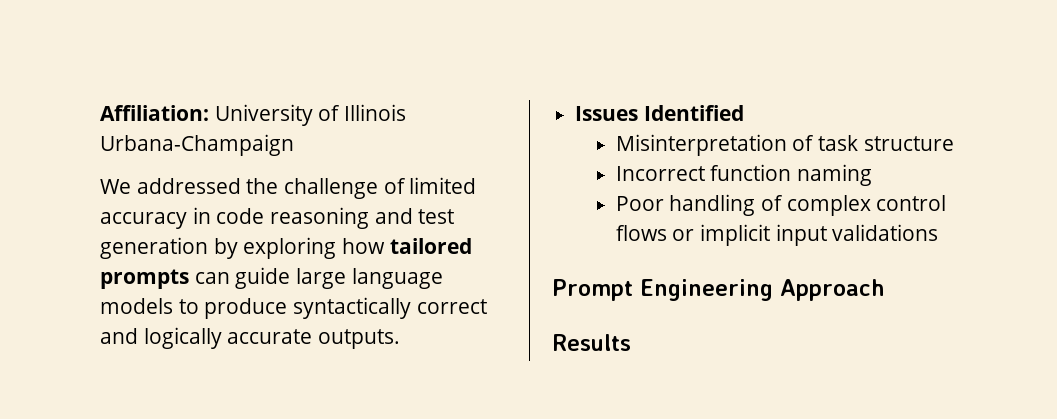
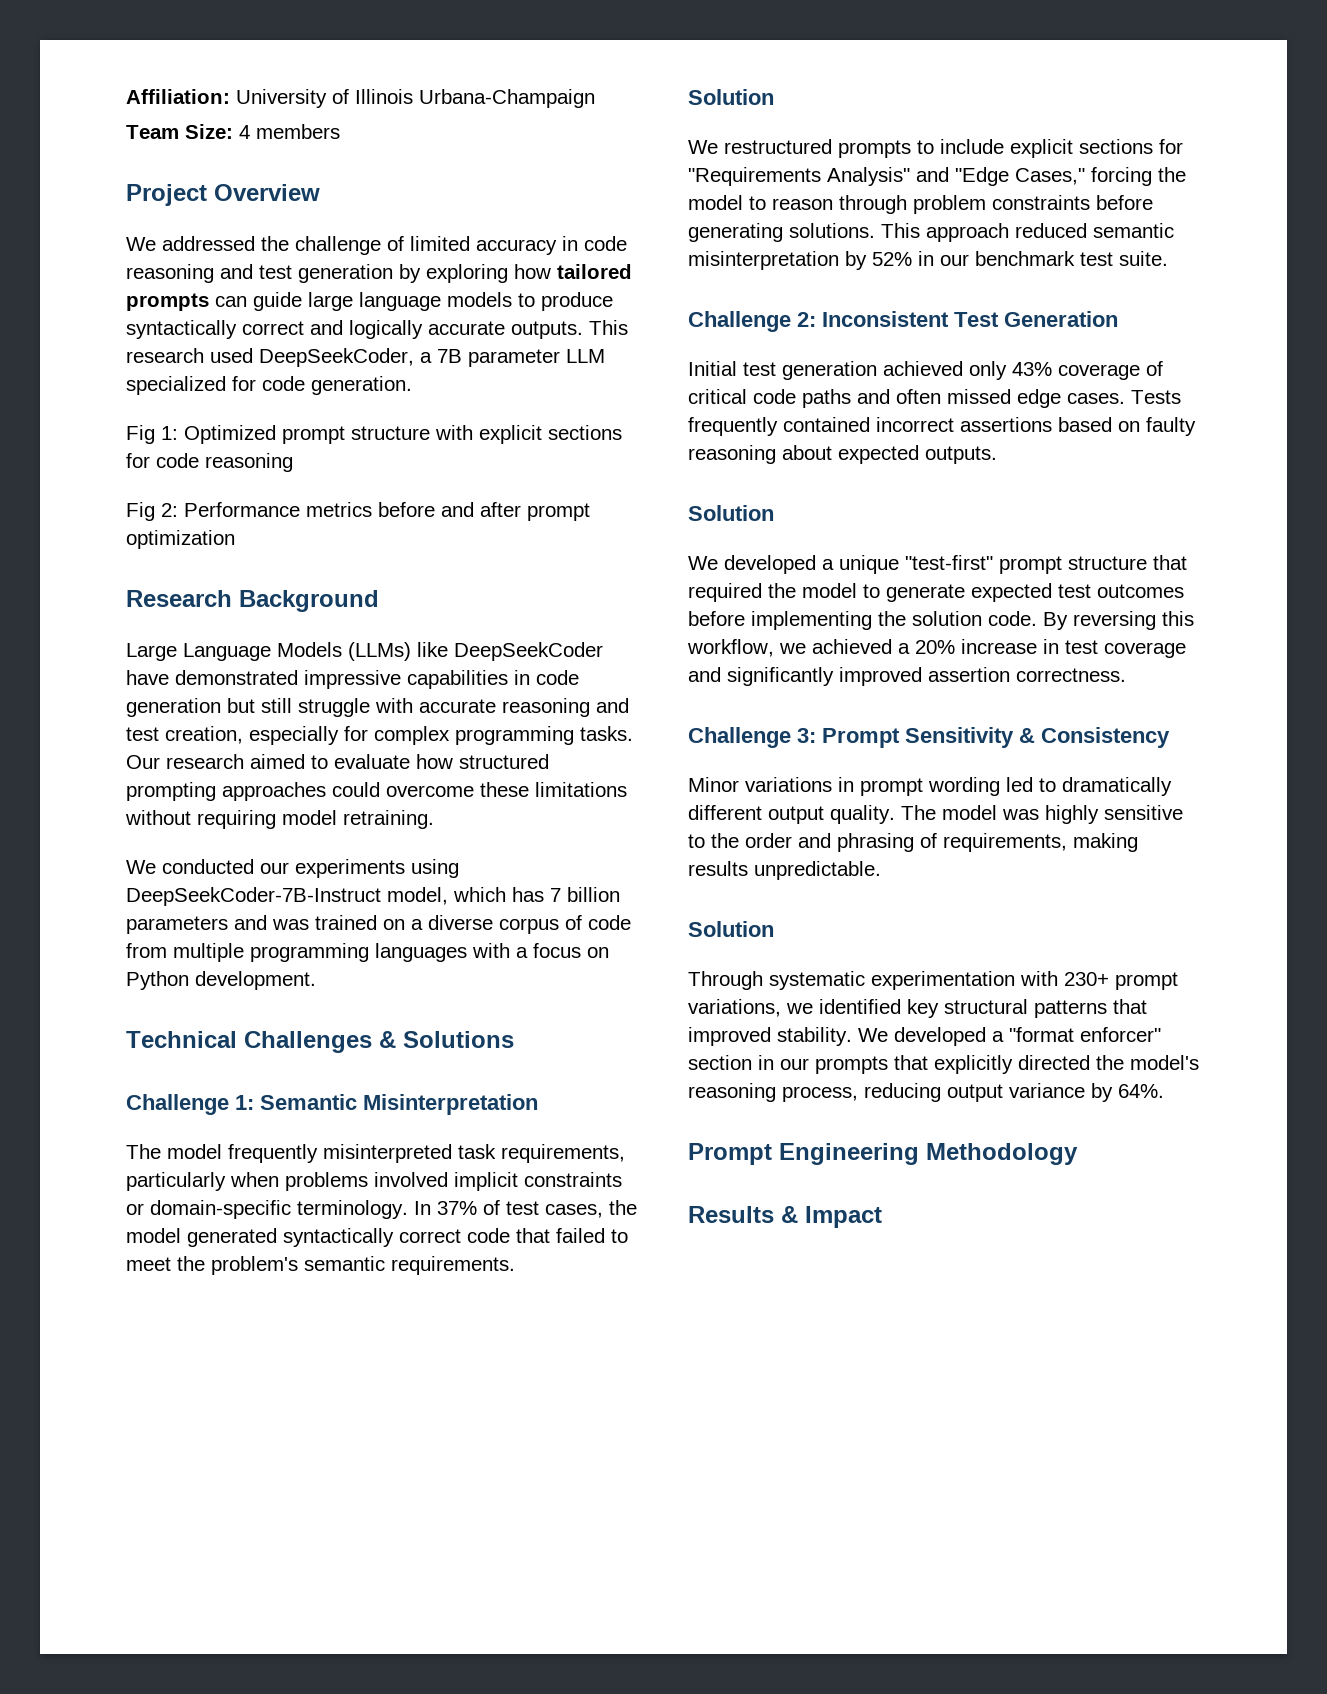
(294, 145) none -> [126,124,340,139] [126,184,320,206] // Team Size: 4 members // Project Overview
[575,105,744,121] [615,134,954,156] [615,164,872,186] [615,194,947,216] [615,224,939,246] // Issues Identified // Misinterpretation of task structure // Incorrect function naming // Poor handling of complex control flows or implicit input validations -> [589,320,628,335] [126,348,605,367] [126,376,412,395] [126,425,622,444] [126,453,293,472] [126,502,590,521] [126,530,235,549] [126,590,379,612] [126,642,603,661] [126,670,579,689] [126,698,629,717] [126,726,633,745] [126,754,549,769] [126,782,627,801] [125,810,434,829] [126,859,459,878] [126,887,620,906] [126,915,631,934] [126,943,609,962] [126,971,316,990] [126,1031,514,1053] [126,1094,538,1115] [126,1144,625,1163] [126,1172,622,1191] [126,1200,637,1219] [126,1228,628,1247] [126,1256,515,1275] [688,89,774,105] [688,139,1183,158] [688,167,1186,186] [688,195,1153,214] [688,223,1174,242] [688,251,1168,270] [688,311,1118,332] [688,361,1163,380] [688,389,1181,408] [688,417,1196,436] [688,445,997,464] [688,505,774,521] [688,555,1187,574] [688,583,1184,602] [688,611,1194,630] [687,639,1186,658] [688,667,1126,686] [688,727,1170,748] [688,777,1172,796] [688,805,1183,824] [688,833,1138,852] [688,861,881,880] [688,921,774,937] [688,971,1178,990] [688,999,1147,1018] [688,1027,1161,1046] [688,1055,1199,1074] [688,1083,1164,1102] This research used DeepSeekCoder, a 7B parameter LLM specialized for code generation. // Fig 1: Optimized prompt structure with explicit sections for code reasoning // Fig 2: Performance metrics before and after prompt optimization // Research Background // Large Language Models (LLMs) like DeepSeekCoder have demonstrated impressive capabilities in code generation but still struggle with accurate reasoning and test creation, especially for complex programming tasks. Our research aimed to evaluate how structured prompting approaches could overcome these limitations without requiring model retraining. // We conducted our experiments using DeepSeekCoder-7B-Instruct model, which has 7 billion parameters and was trained on a diverse corpus of code from multiple programming languages with a focus on Python development. // Technical Challenges & Solutions // Challenge 1: Semantic Misinterpretation // The model frequently misinterpreted task requirements, particularly when problems involved implicit constraints or domain-specific terminology. In 37% of test cases, the model generated syntactically correct code that failed to meet the problem's semantic requirements. // Solution // We restructured prompts to include explicit sections for "Requirements Analysis" and "Edge Cases," forcing the model to reason through problem constraints before generating solutions. This approach reduced semantic misinterpretation by 52% in our benchmark test suite. // Challenge 2: Inconsistent Test Generation // Initial test generation achieved only 43% coverage of critical code paths and often missed edge cases. Tests frequently contained incorrect assertions based on faulty reasoning about expected outputs. // Solution // We developed a unique "test-first" prompt structure that required the model to generate expected test outcomes before implementing the solution code. By reversing this workflow, we achieved a 20% increase in test coverage and significantly improved assertion correctness. // Challenge 3: Prompt Sensitivity & Consistency // Minor variations in prompt wording led to dramatically different output quality. The model was highly sensitive to the order and phrasing of requirements, making results unpredictable. // Solution // Through systematic experimentation with 230+ prompt variations, we identified key structural patterns that improved stability. We developed a "format enforcer" section in our prompts that explicitly directed the model's reasoning process, reducing output variance by 64%.
[780,279,885,301] Approach -> [926,1143,1078,1165] Methodology
(631, 342) none -> [781,1206,882,1228] & Impact

